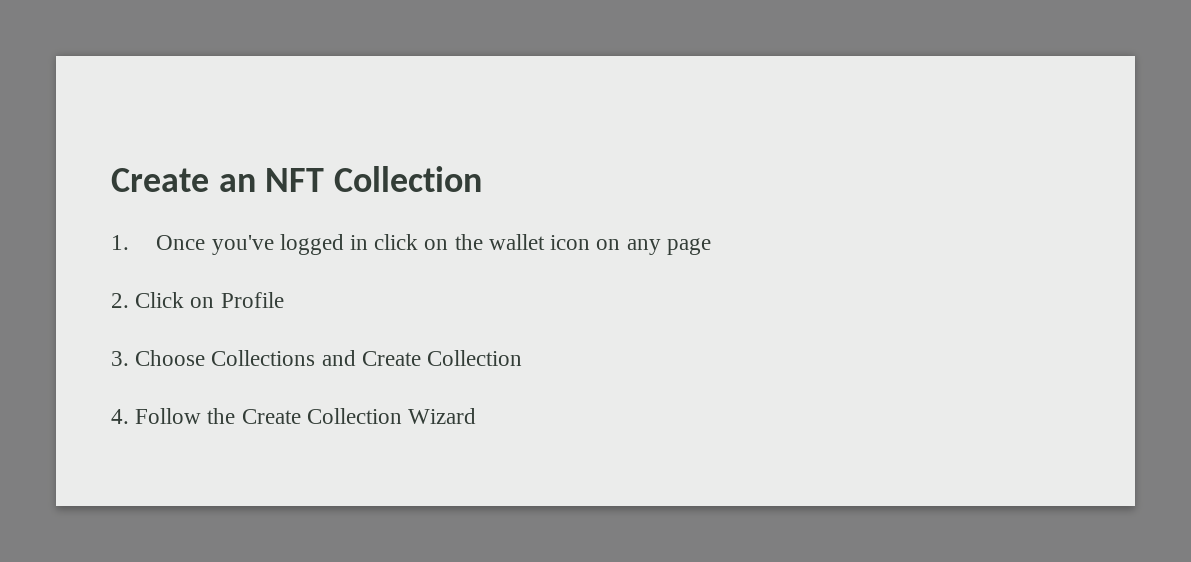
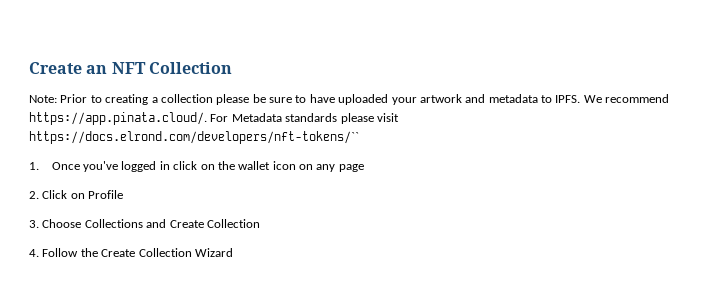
(483, 179) none -> [29,94,670,105] [29,112,399,125] [29,131,359,144] // Note: Prior to creating a collection please be sure to have uploaded your artwork and metadata to IPFS. We recommend https://app.pinata.cloud/. For Metadata standards please visit https://docs.elrond.com/developers/nft-tokens/``

